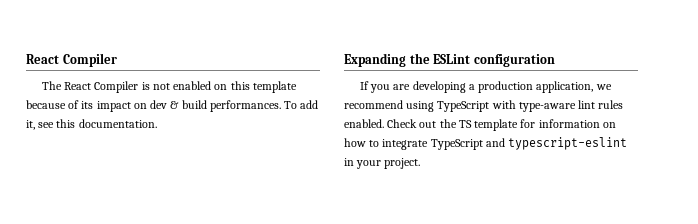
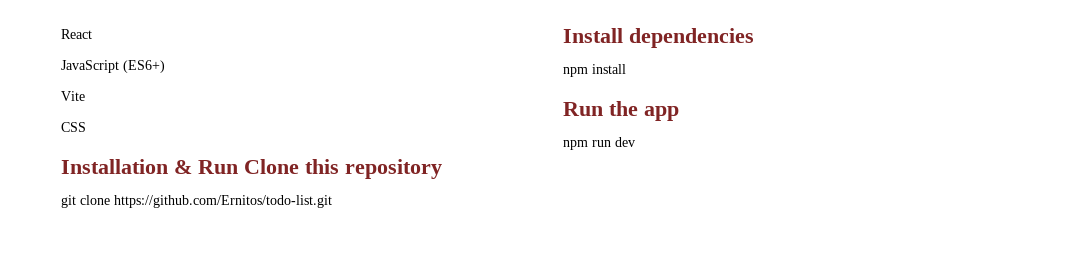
[26,53,117,67] [41,81,297,93] [26,100,319,112] [26,119,157,130] [344,53,555,67] [359,81,612,93] [344,100,624,112] [344,119,616,131] [344,137,628,150] [344,158,421,169] React Compiler // The React Compiler is not enabled on this template because of its impact on dev & build performances. To add it, see this documentation. // Expanding the ESLint configuration // If you are developing a production application, we recommend using TypeScript with type-aware lint rules enabled. Check out the TS template for information on how to integrate TypeScript and typescript-eslint in your project. -> [61,29,92,39] [61,60,165,73] [61,91,85,101] [61,122,86,132] [61,159,442,179] [61,195,332,208] [563,28,754,48] [563,64,626,77] [563,101,679,121] [563,137,635,150] React // JavaScript (ES6+) // Vite // CSS // Installation & Run Clone this repository // git clone https://github.com/Ernitos/todo-list.git // Install dependencies // npm install // Run the app // npm run dev

